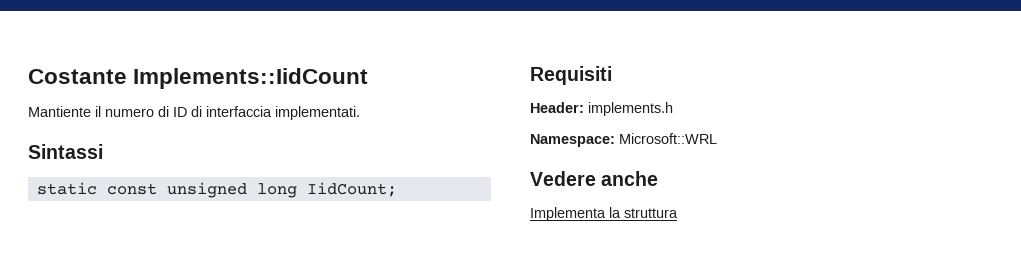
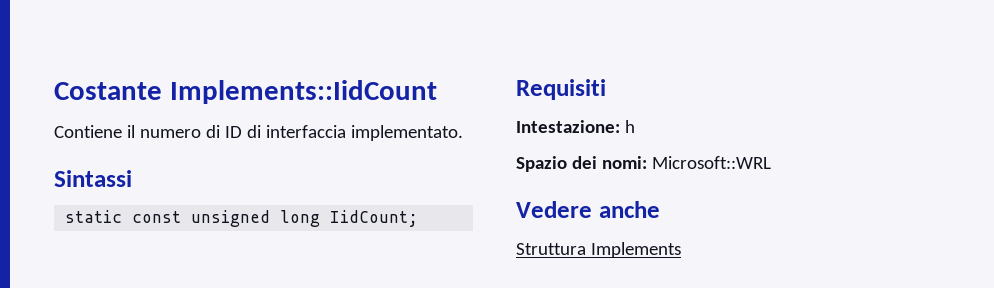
[28,106,91,117] Mantiente -> [54,125,122,138] Contiene
[275,106,360,120] implementati. -> [350,125,463,141] implementato.
[530,102,673,116] [530,134,615,147] Header: implements.h // Namespace: -> [516,120,635,133] [516,156,647,172] Intestazione: h // Spazio dei nomi:
[530,207,678,221] Implementa la struttura -> [516,242,681,258] Struttura Implements

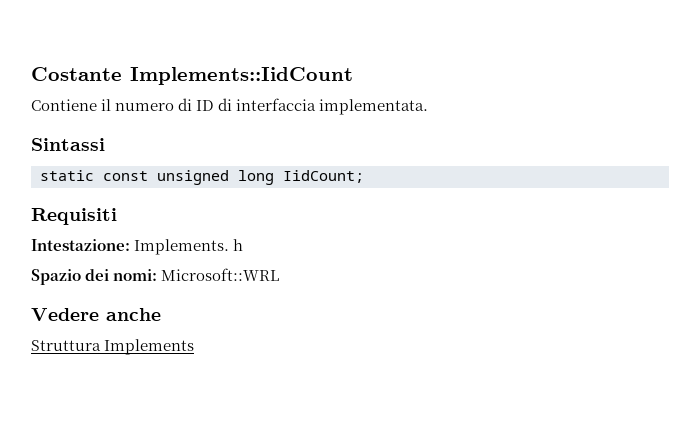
[350,125,463,141] implementato. -> [319,99,429,115] implementata.
(620, 126) none -> [134,239,230,255] Implements.

